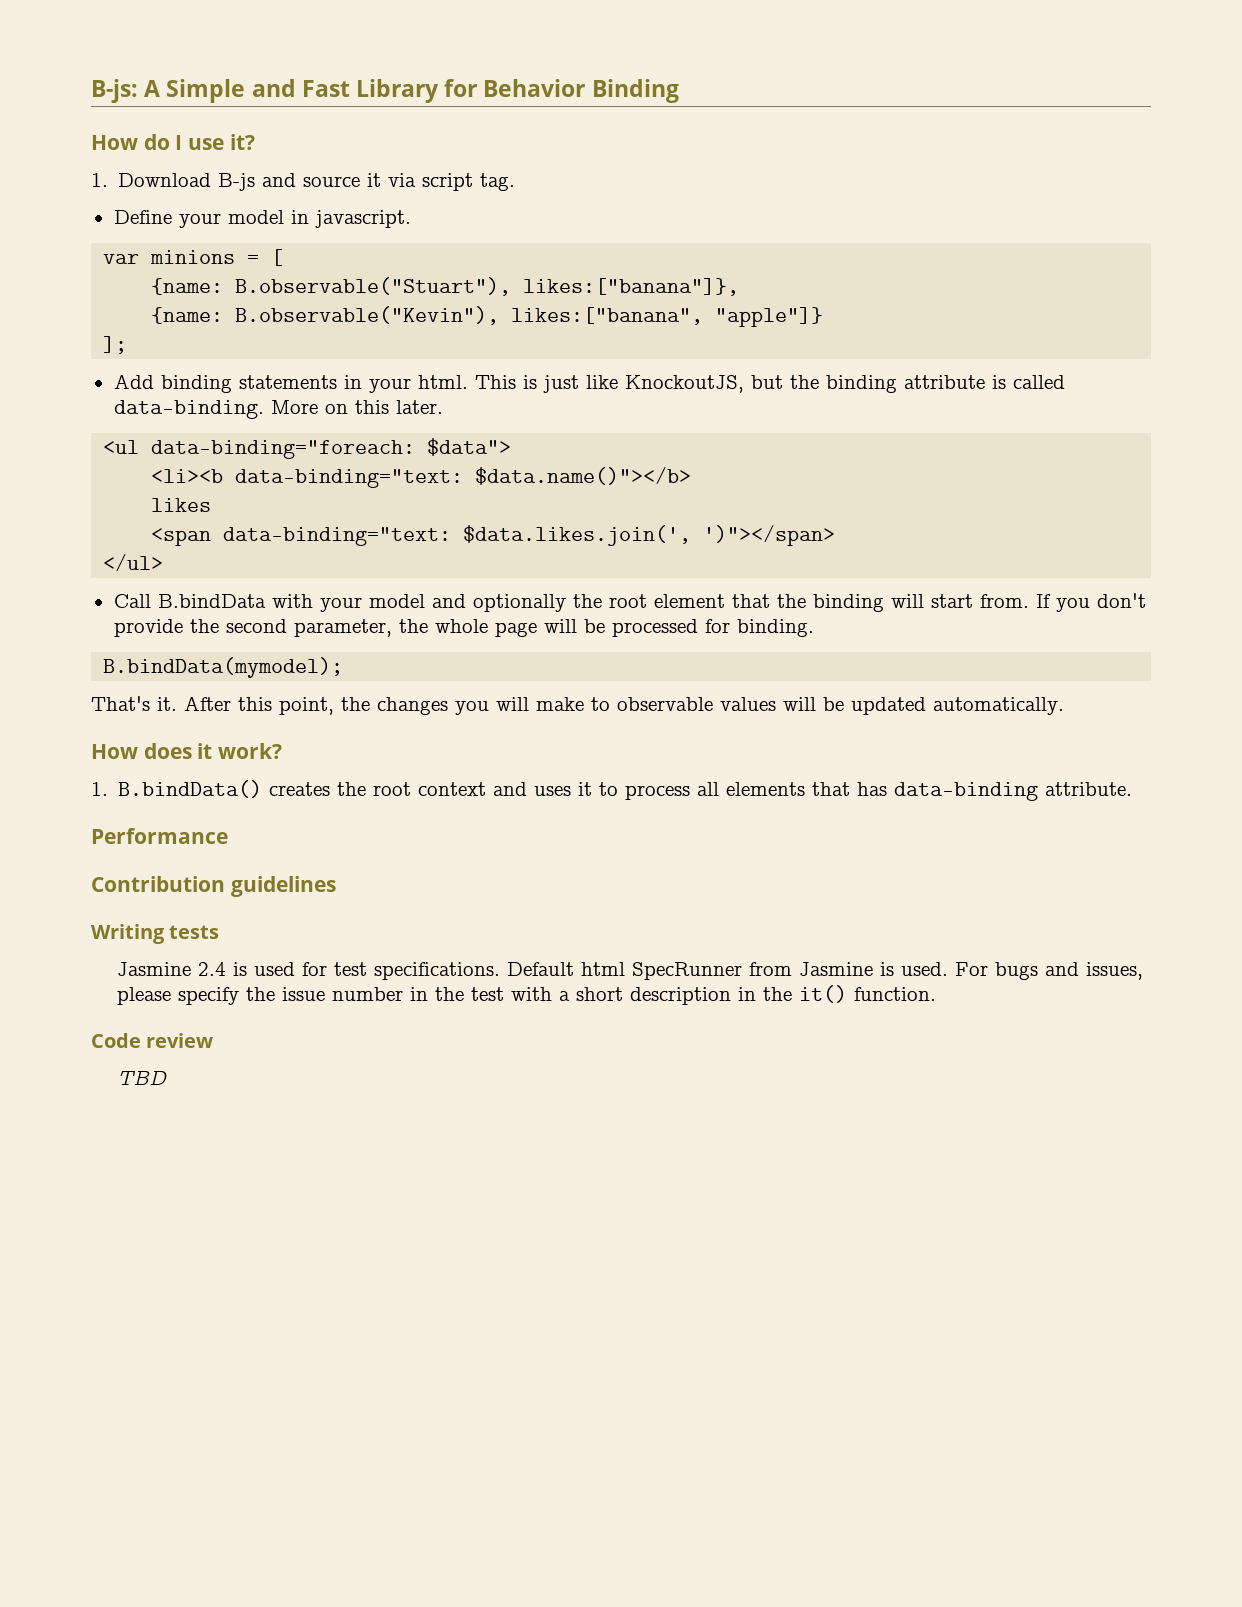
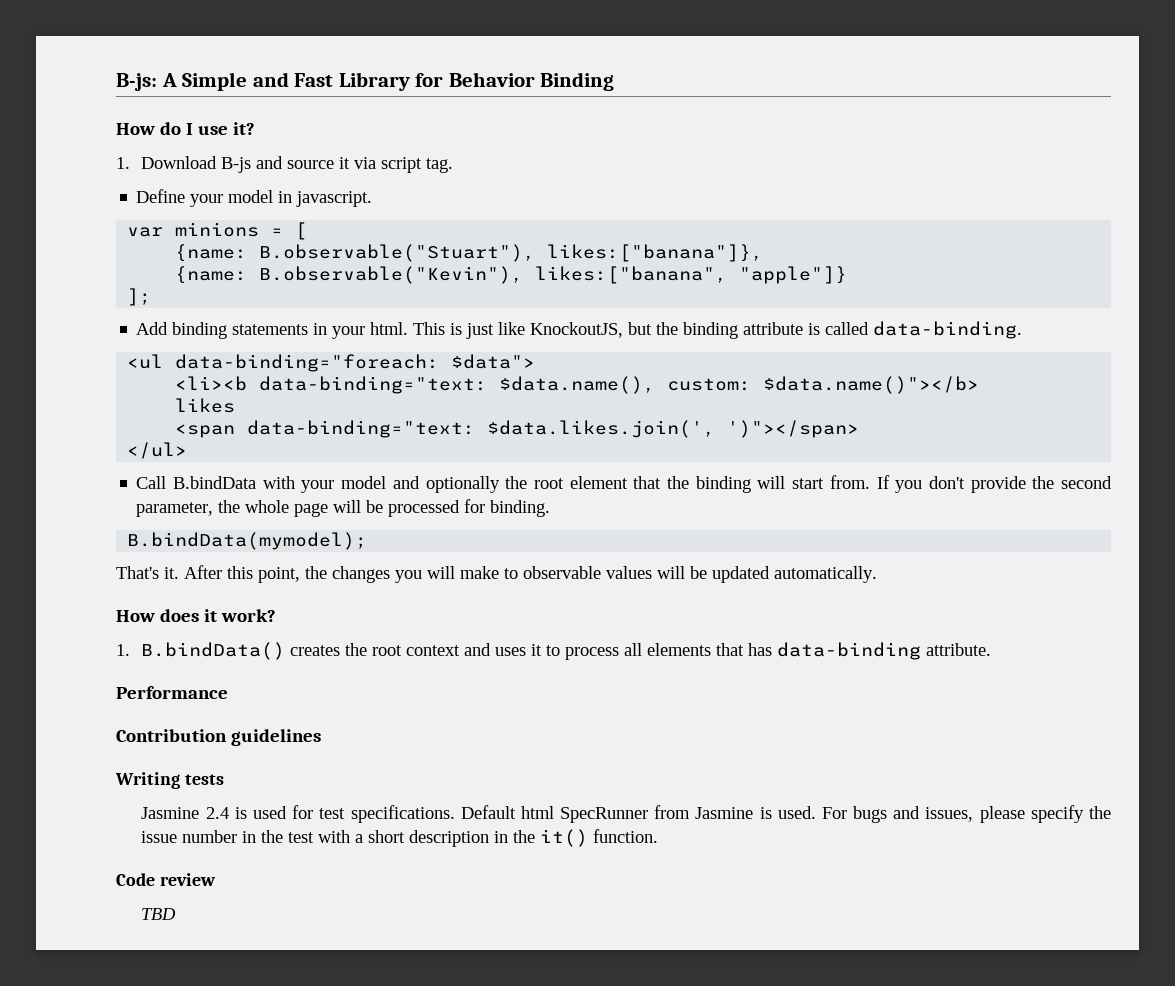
[270,400,443,414] More on this later. -> (1023, 330) none
(464, 478) none -> [499,376,752,394] $data.name(), custom:

